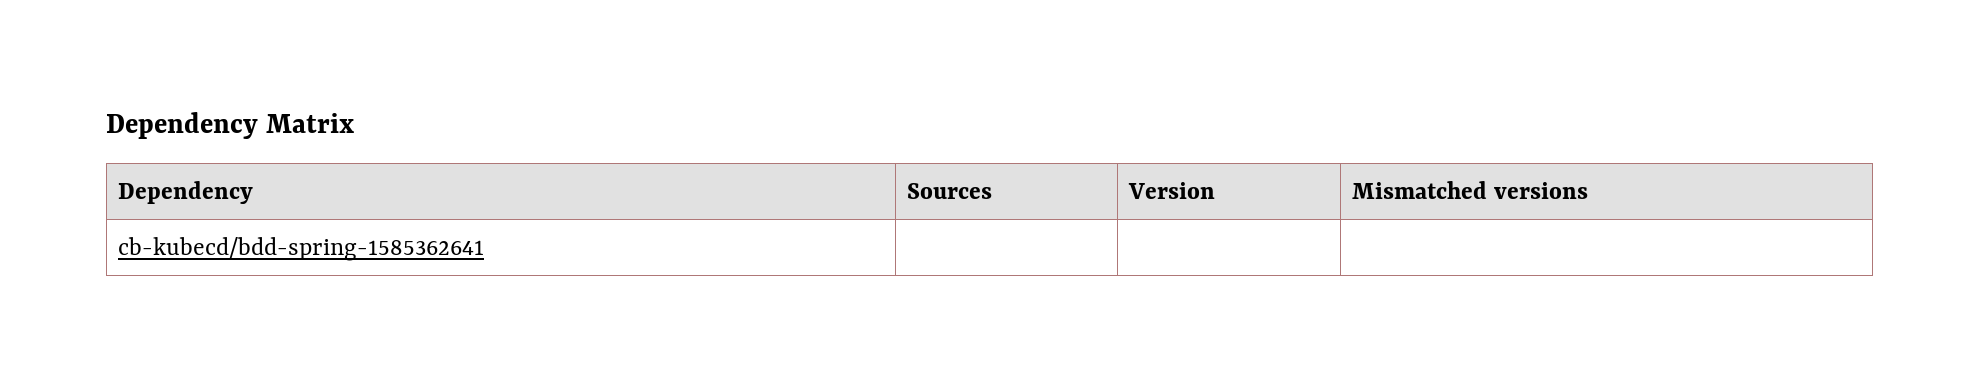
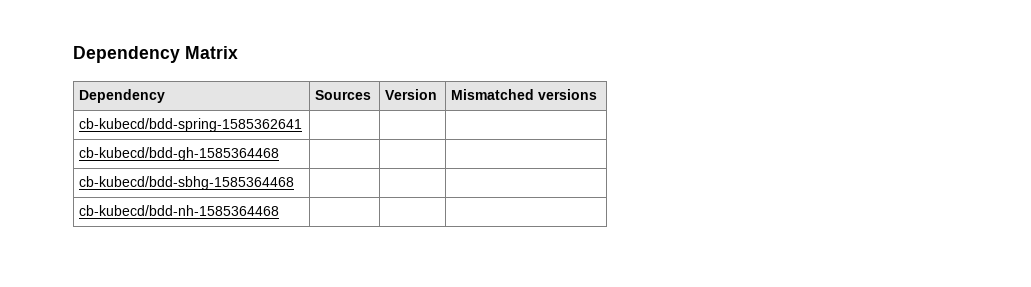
(484, 249) none -> [79,147,280,161] [79,176,295,190] [79,205,280,216] // cb-kubecd/bdd-gh-1585364468 | | | // cb-kubecd/bdd-sbhg-1585364468 | | | // cb-kubecd/bdd-nh-1585364468 | | |

